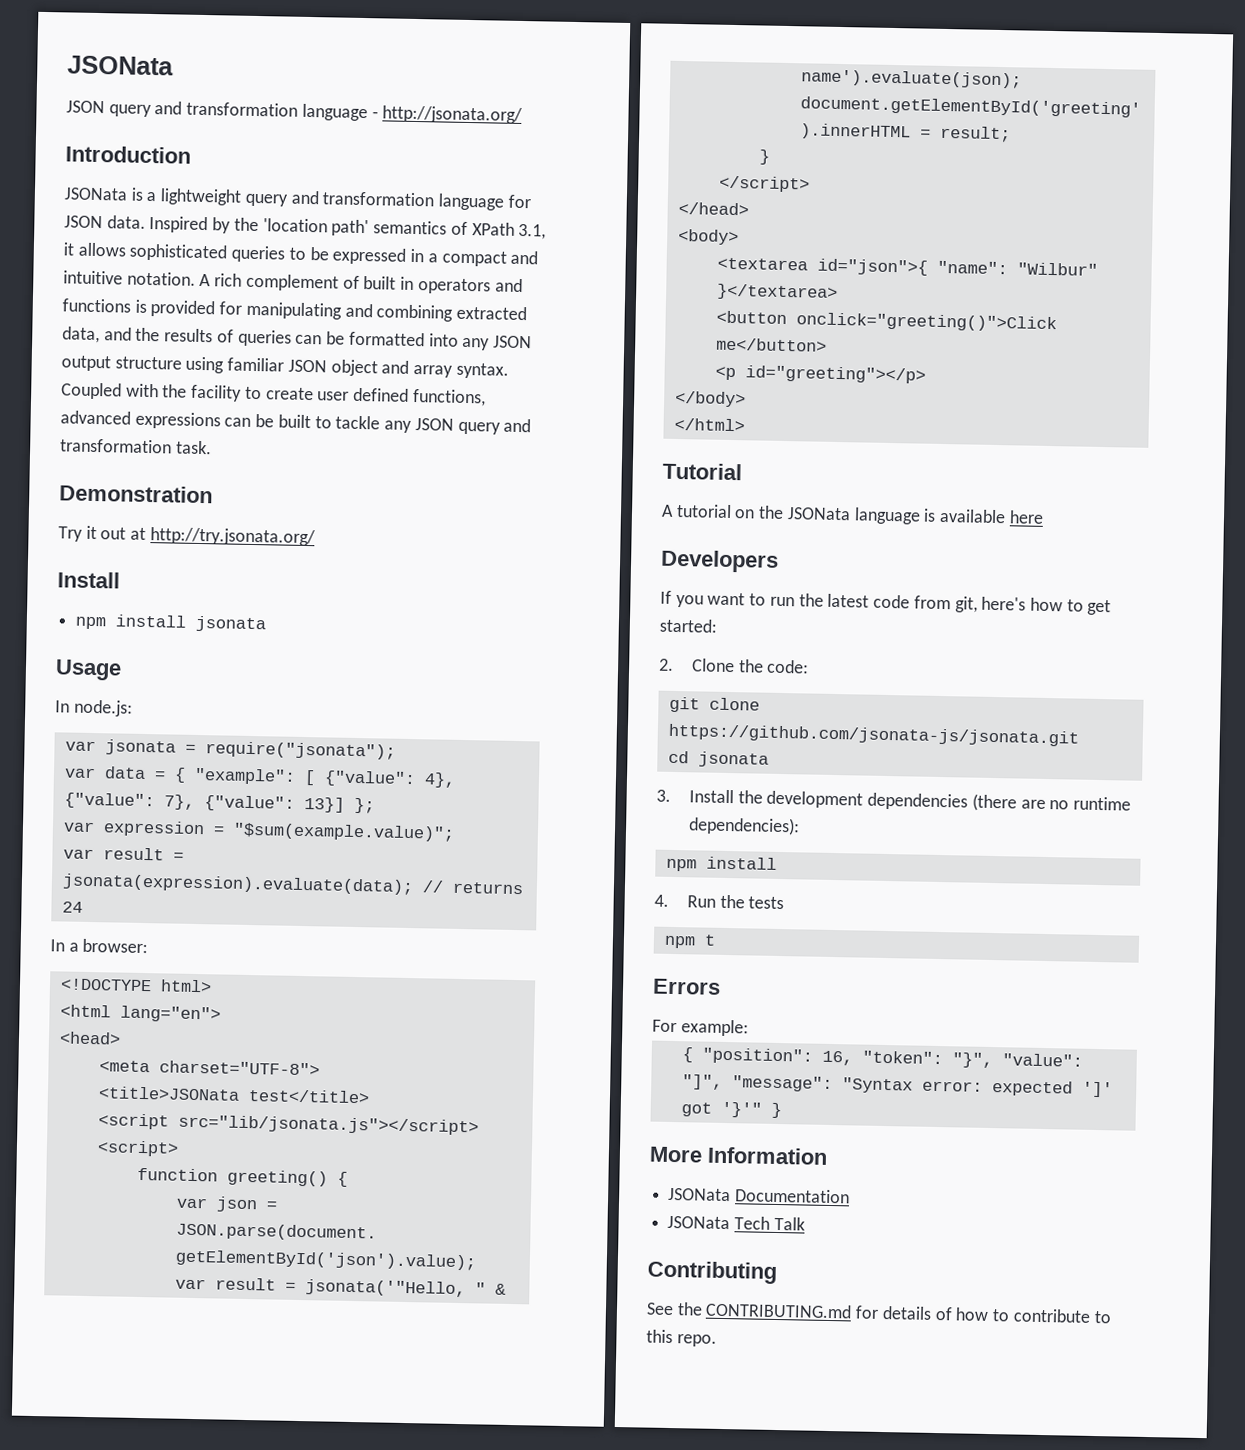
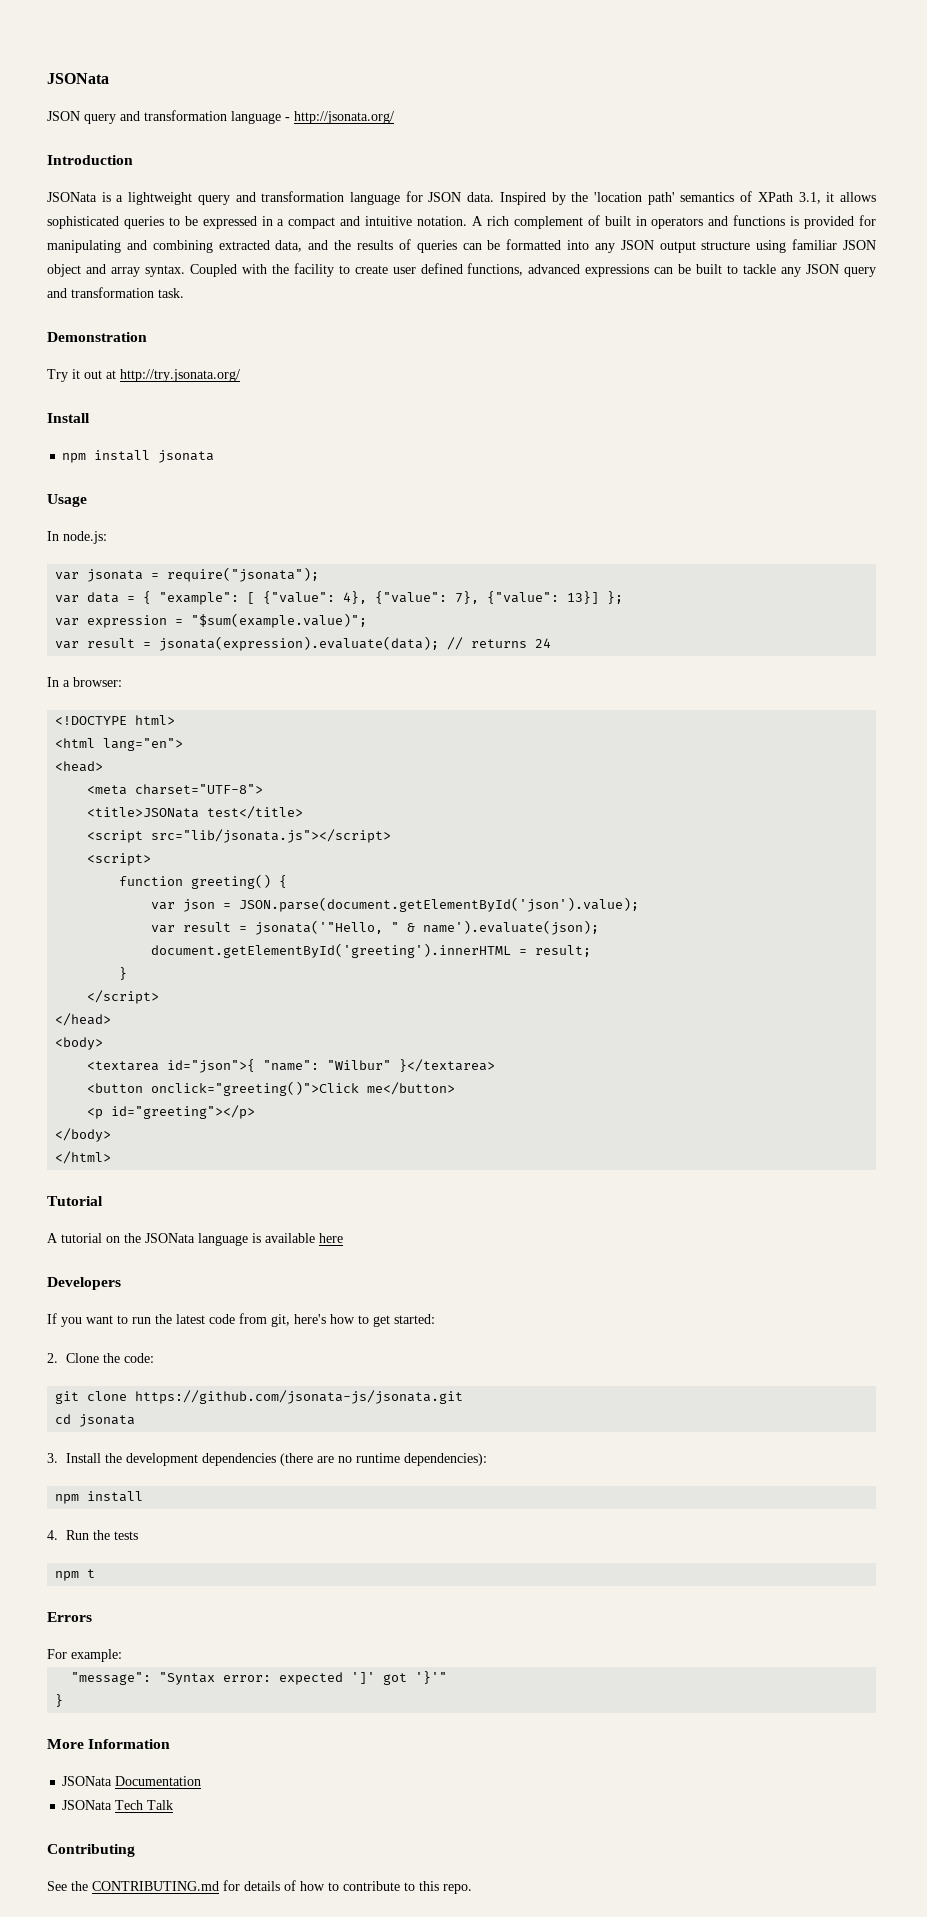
[681,1047,1083,1069] [681,1074,723,1090] { "position": 16, "token": "}", "value": "]", -> (122, 1655) none
(762, 1109) none -> (448, 1677) //

